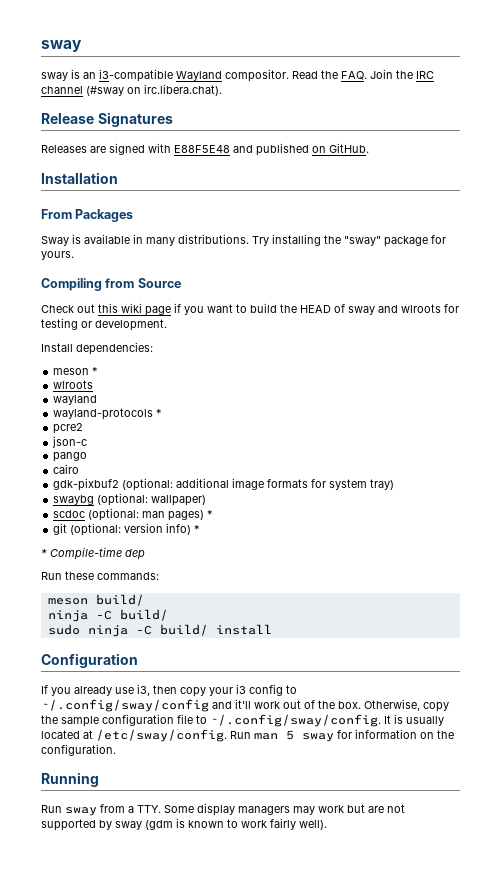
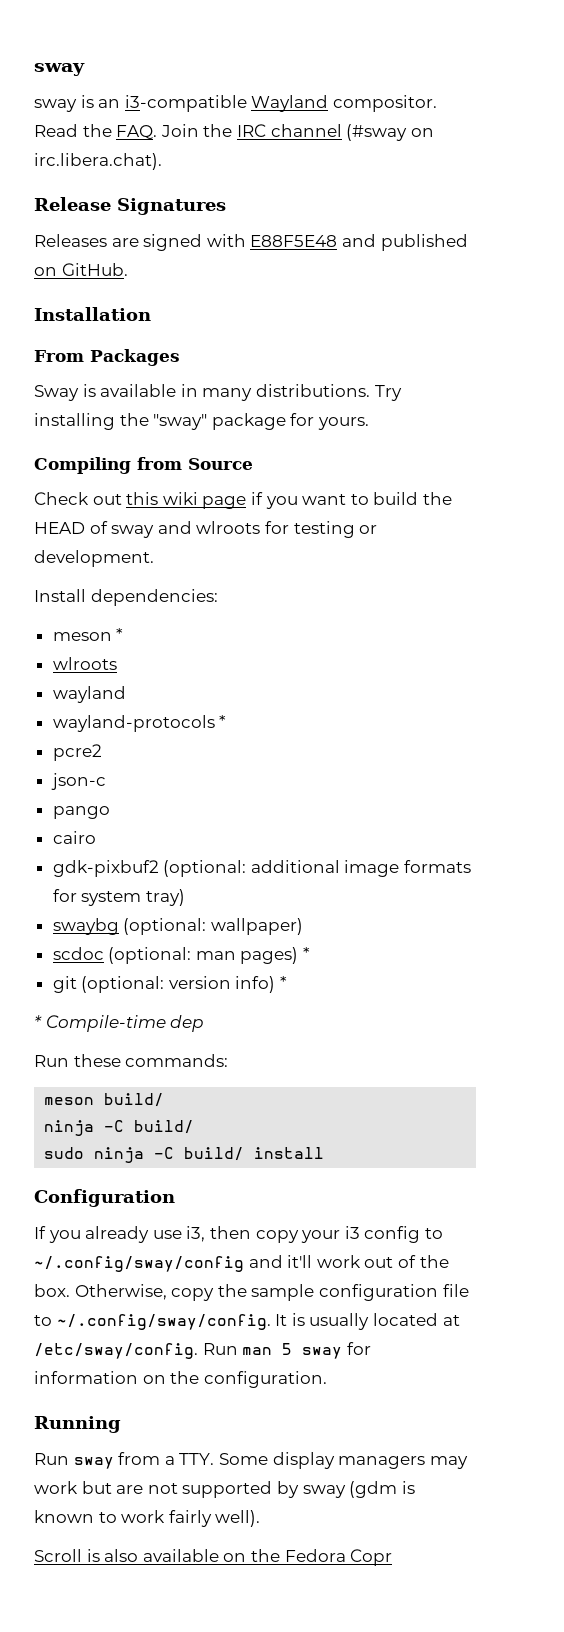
(327, 825) none -> [34,1549,393,1566] // Scroll is also available on the Fedora Copr

